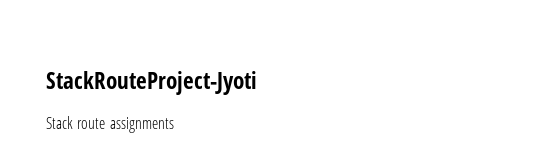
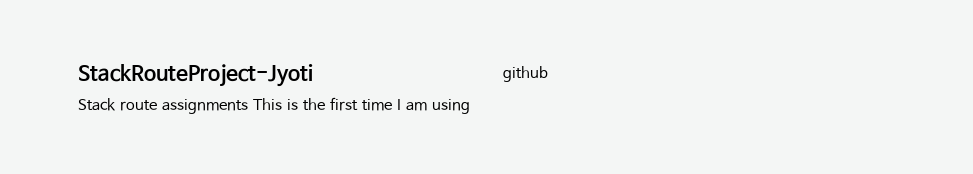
(174, 125) none -> [253,97,470,114] [503,66,548,82] This is the first time I am using github

